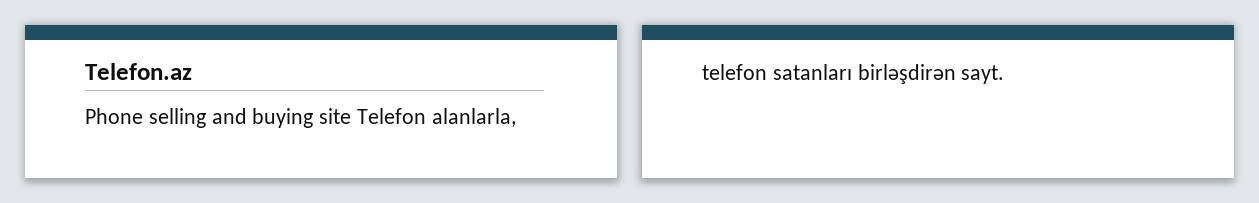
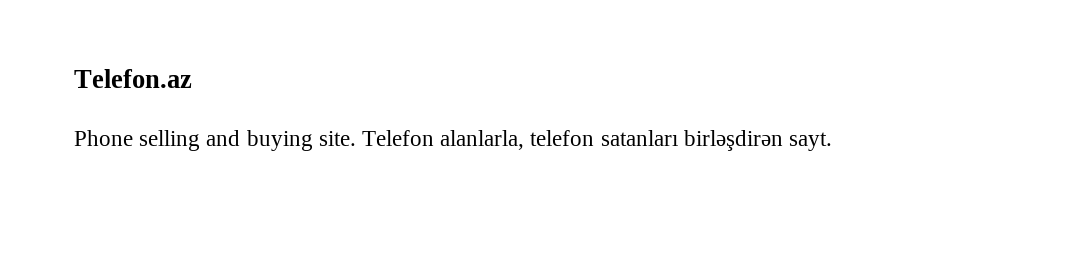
[319,108,352,124] site -> [318,131,356,146] site.

